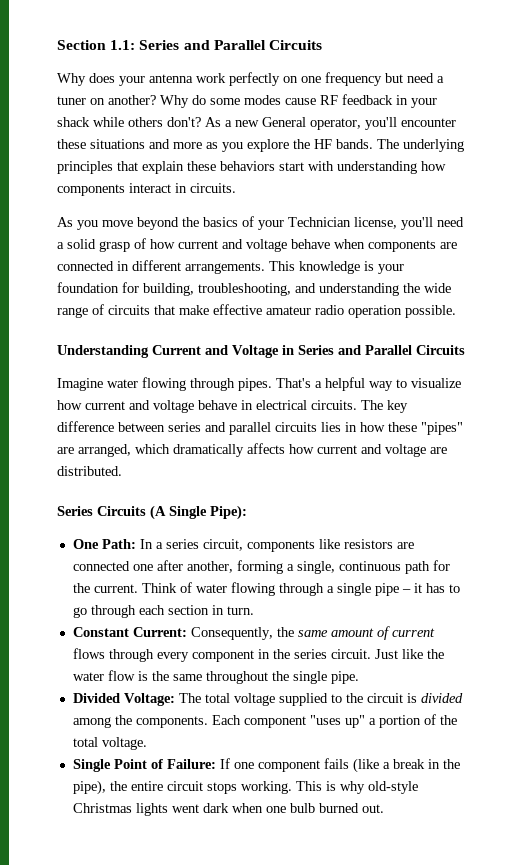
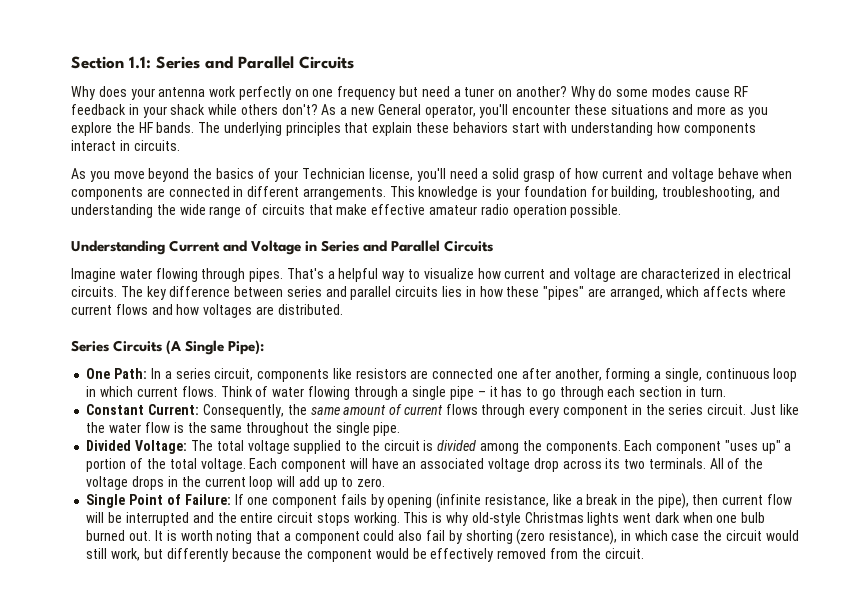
[198,400,237,410] behave -> [619,268,721,279] are characterized
[173,443,426,457] dramatically affects how current and voltage -> [703,286,787,297] [71,304,253,318] affects where current flows and how voltages
[404,560,450,574] [72,583,138,593] path for the current. -> [773,368,798,382] [86,386,217,397] loop in which current flows.
(147, 743) none -> [249,458,764,472] [86,476,386,490] Each component will have an associated voltage drop across its two terminals. All of the voltage drops in the current loop will add up to zero.
[352,758,379,773] (like -> [370,493,572,509] by opening (infinite resistance, like
(106, 787) none -> [692,494,792,505] [86,512,214,526] then current flow will be interrupted and
(384, 808) none -> [154,529,799,545] [86,548,644,562] It is worth noting that a component could also fail by shorting (zero resistance), in which case the circuit would still work, but differently because the component would be effectively removed from the circuit.

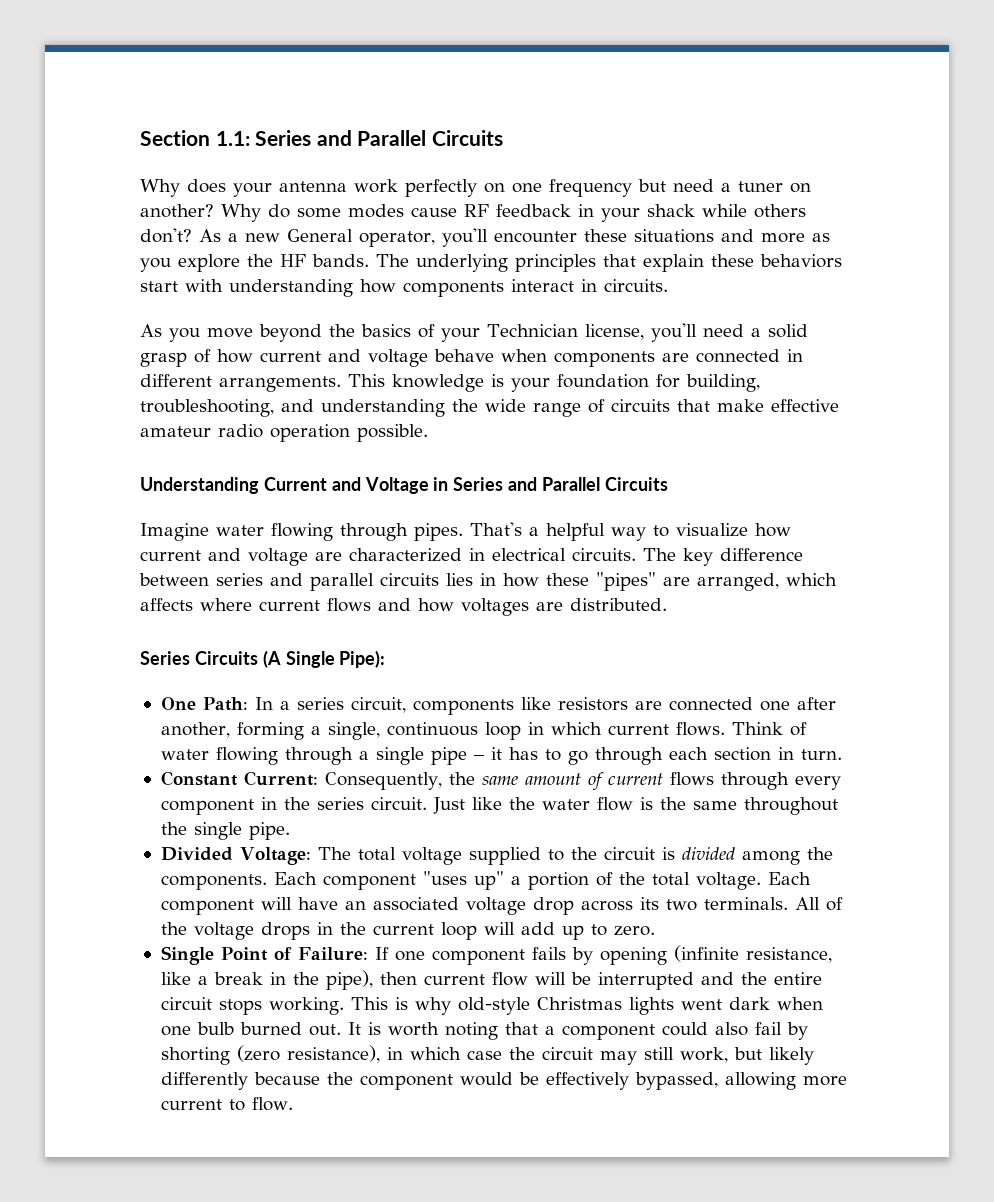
[765,530,799,541] would -> [599,1051,637,1065] may
(163, 553) none -> [768,1047,814,1065] likely
[497,548,644,559] removed from the circuit. -> [634,1072,847,1090] [160,1097,293,1111] bypassed, allowing more current to flow.

